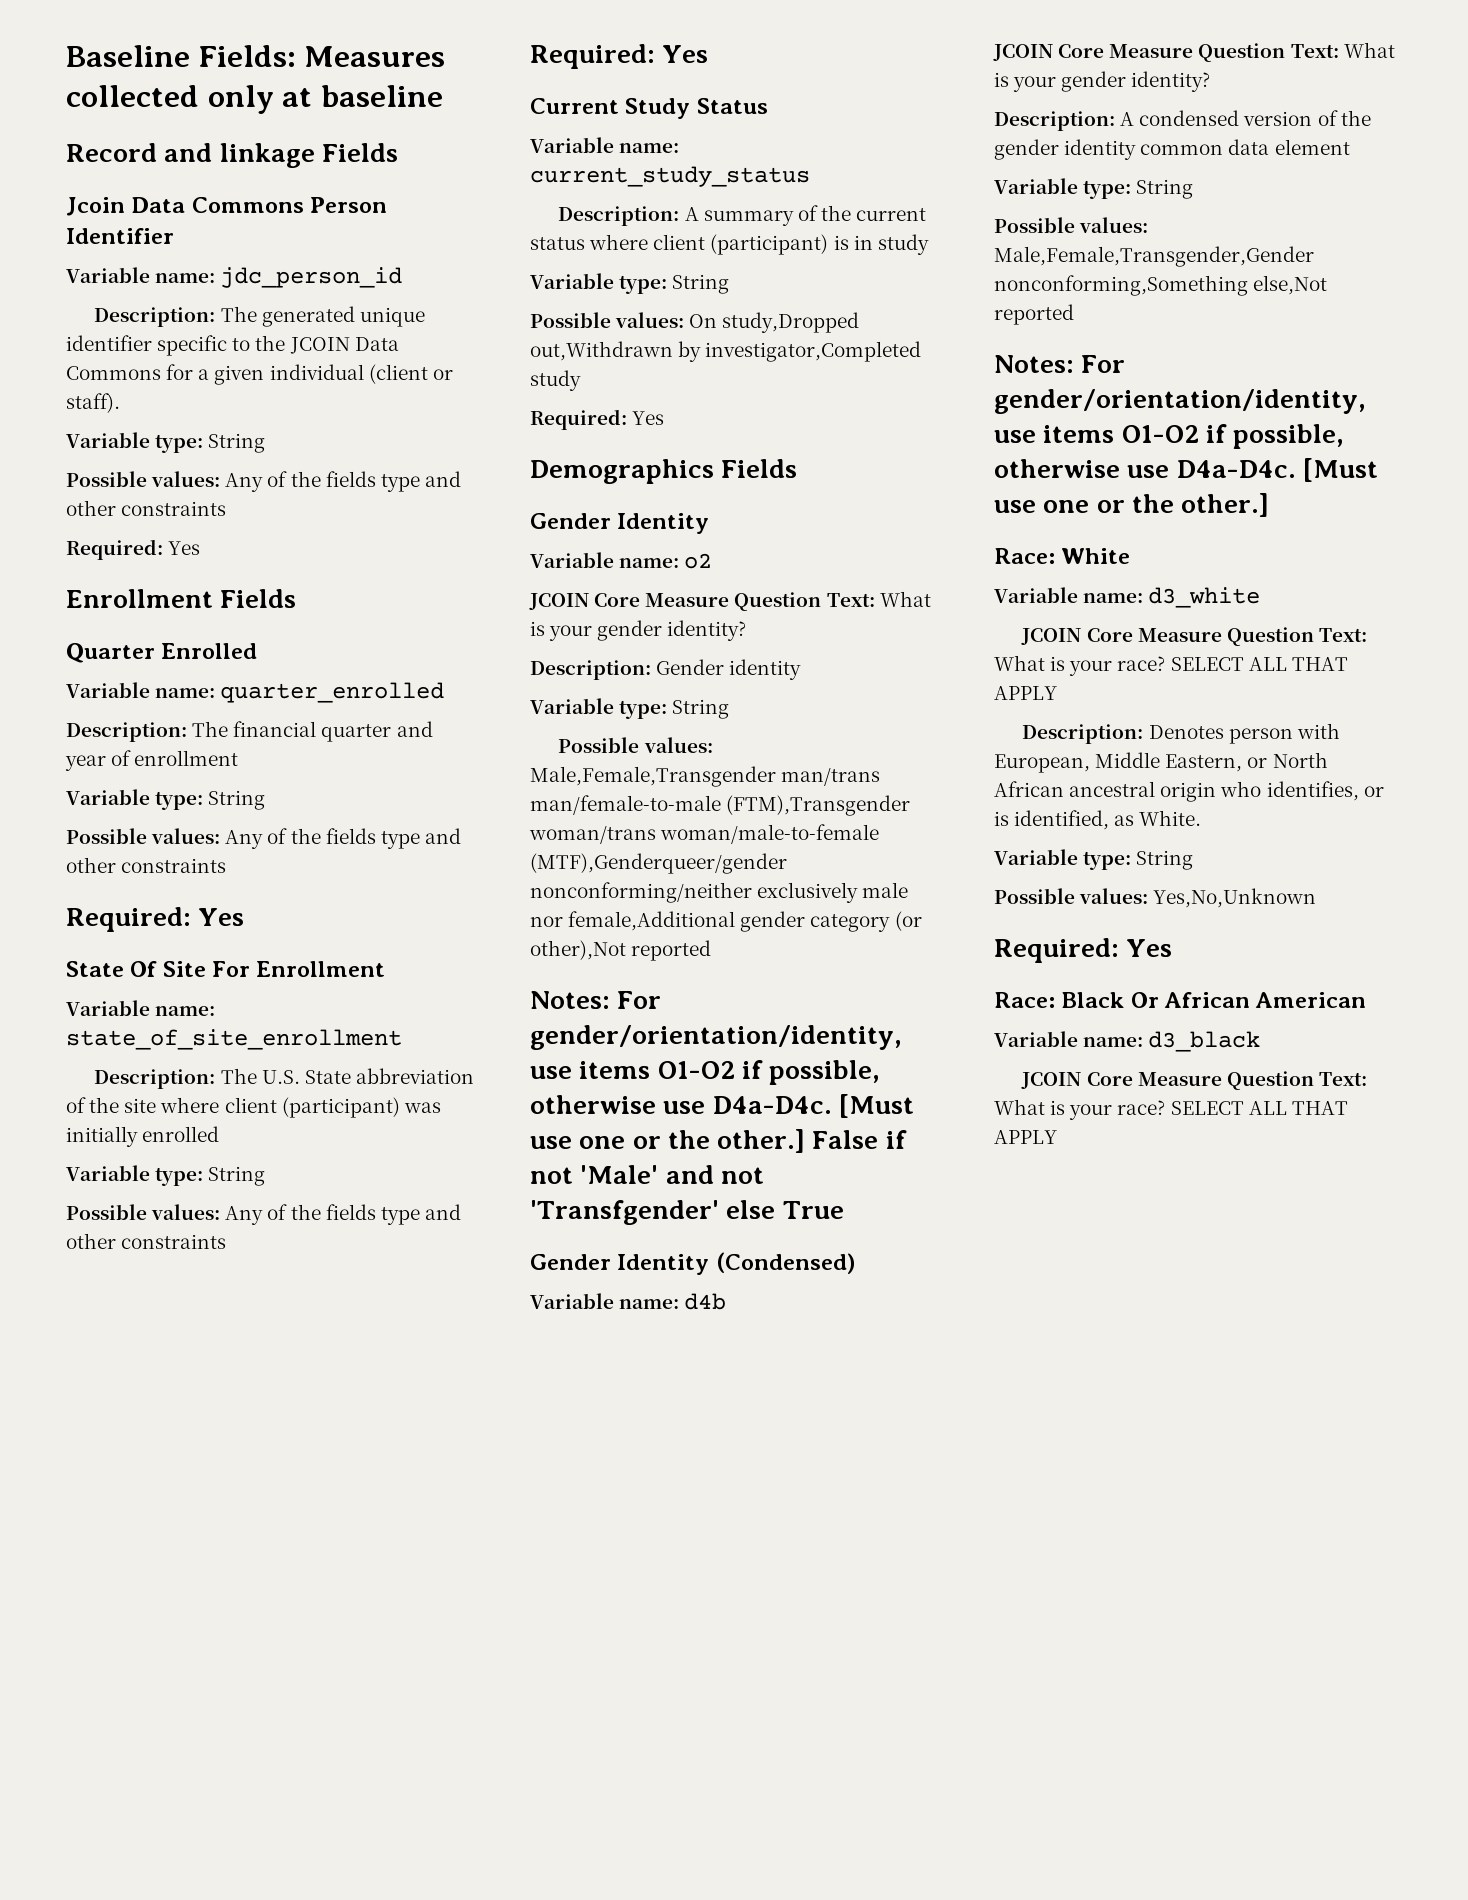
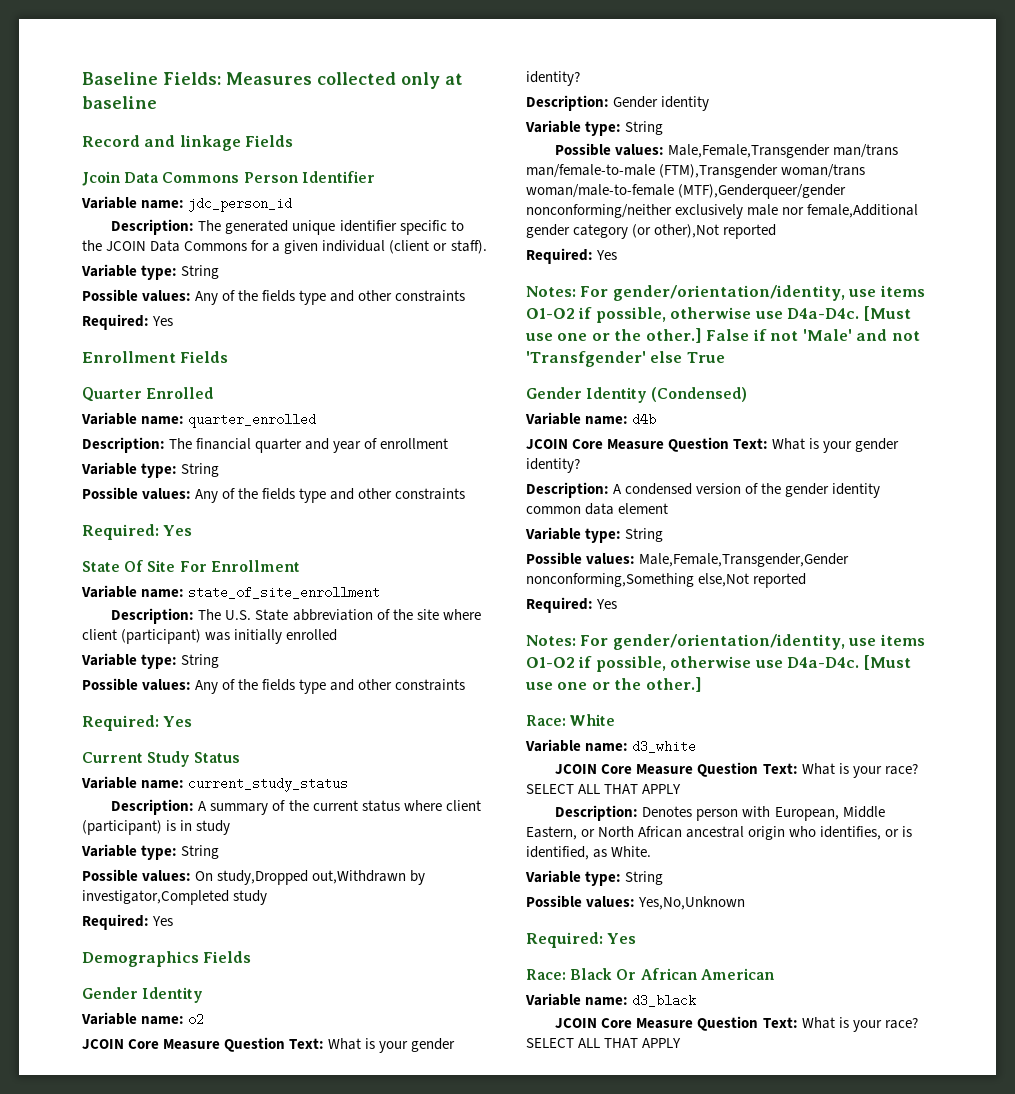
(712, 950) none -> [526,248,618,264] // Required: Yes
(1074, 314) none -> [526,597,618,613] // Required: Yes

